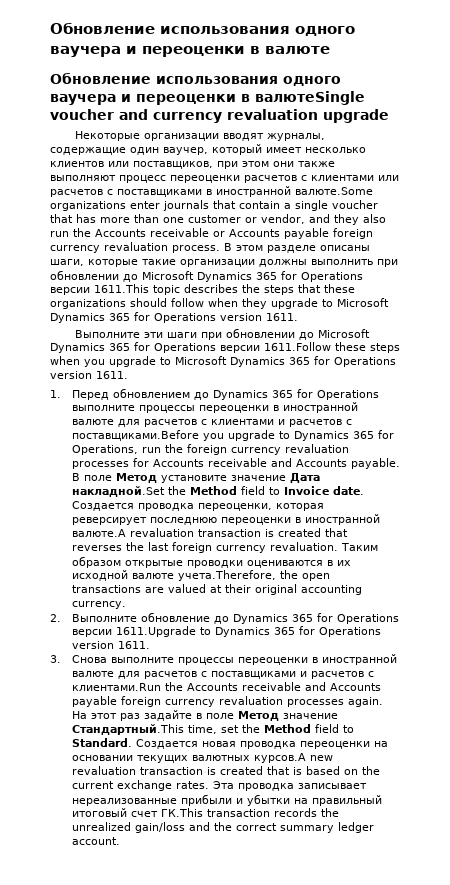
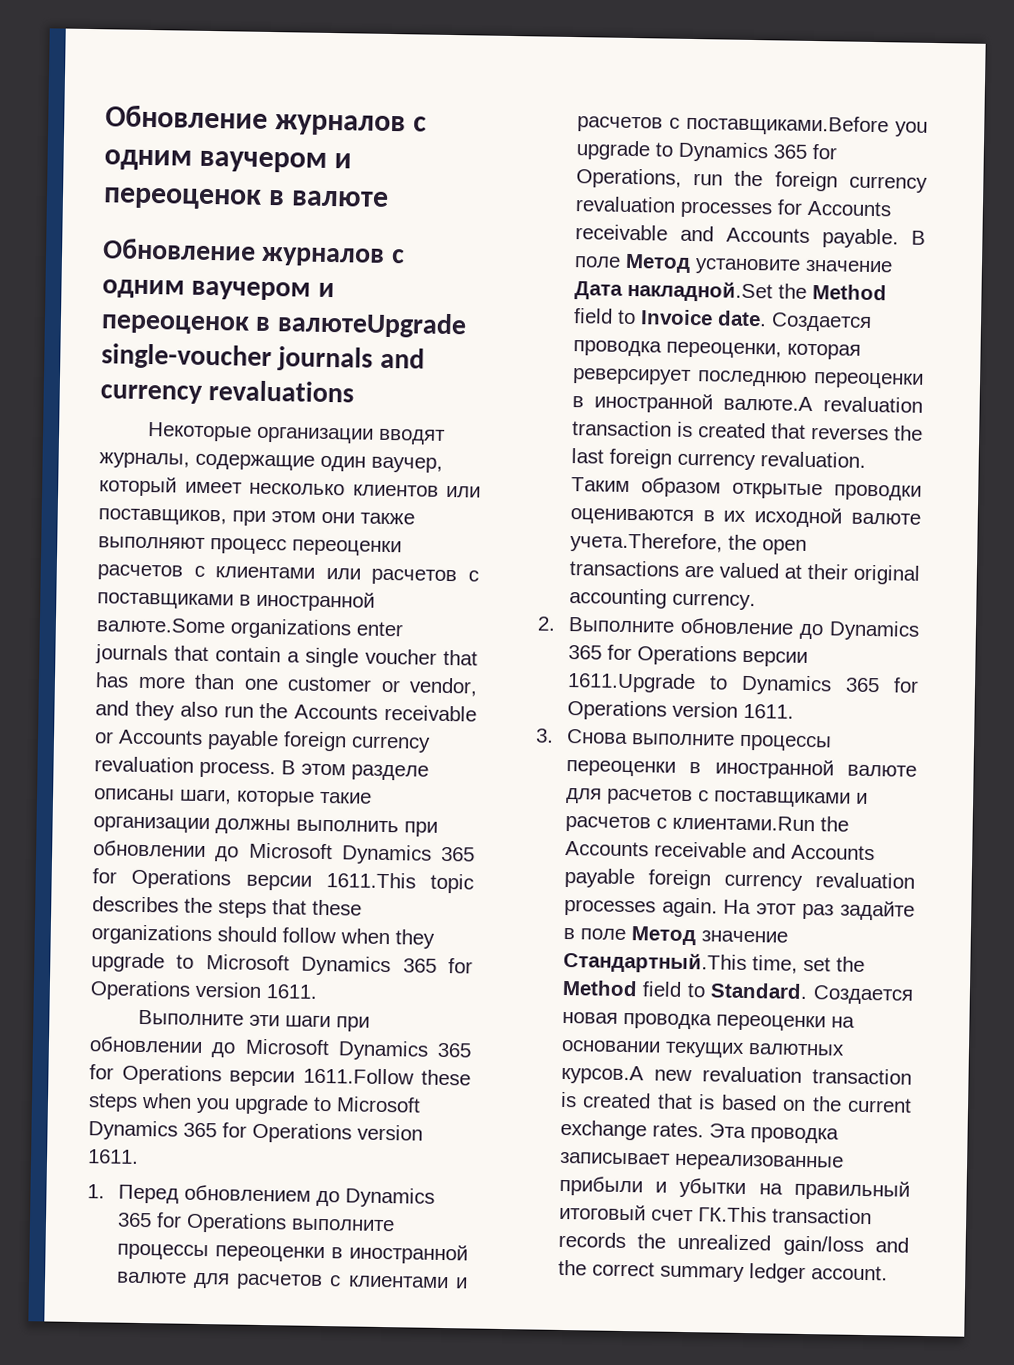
[50,22,355,36] [50,46,330,57] [50,72,341,86] [50,91,365,105] [50,109,389,123] Обновление использования одного ваучера и переоценки в валюте // Обновление использования одного ваучера и переоценки в валютеSingle voucher and currency revaluation upgrade -> [105,104,427,137] [104,149,352,173] [103,187,389,210] [102,238,405,267] [102,279,335,301] [101,311,467,339] [101,343,425,372] [100,380,355,404] Обновление журналов с одним ваучером и переоценок в валюте // Обновление журналов с одним ваучером и переоценок в валютеUpgrade single-voucher journals and currency revaluations

